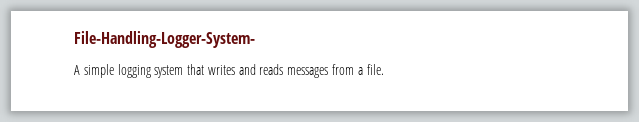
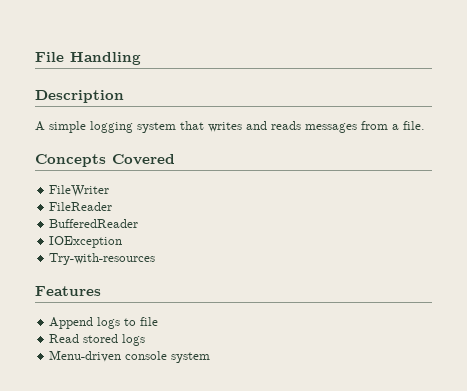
[74,31,255,48] File-Handling-Logger-System- -> [35,52,141,65] [35,90,124,103] File Handling // Description
(384, 69) none -> [35,154,175,167] [49,185,110,197] [49,202,113,211] [49,219,139,228] [49,236,123,248] [49,253,156,265] [35,286,101,296] [49,317,159,329] [49,334,146,346] [49,350,211,363] // Concepts Covered // FileWriter // FileReader // BufferedReader // IOException // Try-with-resources // Features // Append logs to file // Read stored logs // Menu-driven console system

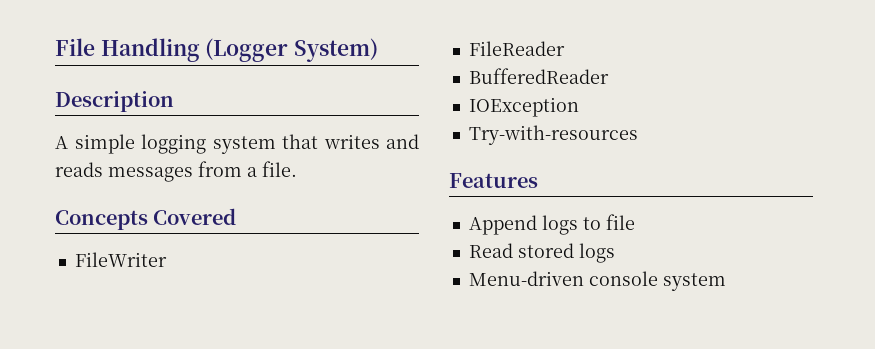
(141, 58) none -> [205,38,379,62] (Logger System)

